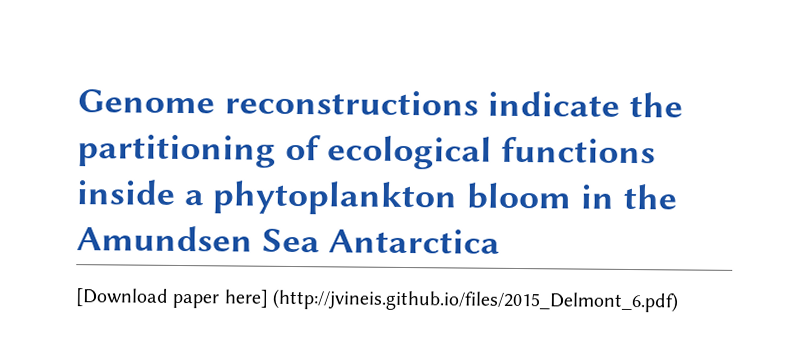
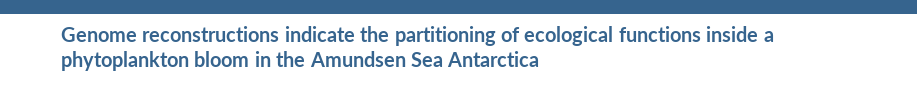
[75,288,680,313] // [Download paper here] (http://jvineis.github.io/files/2015_Delmont_6.pdf) -> (540, 59) none

